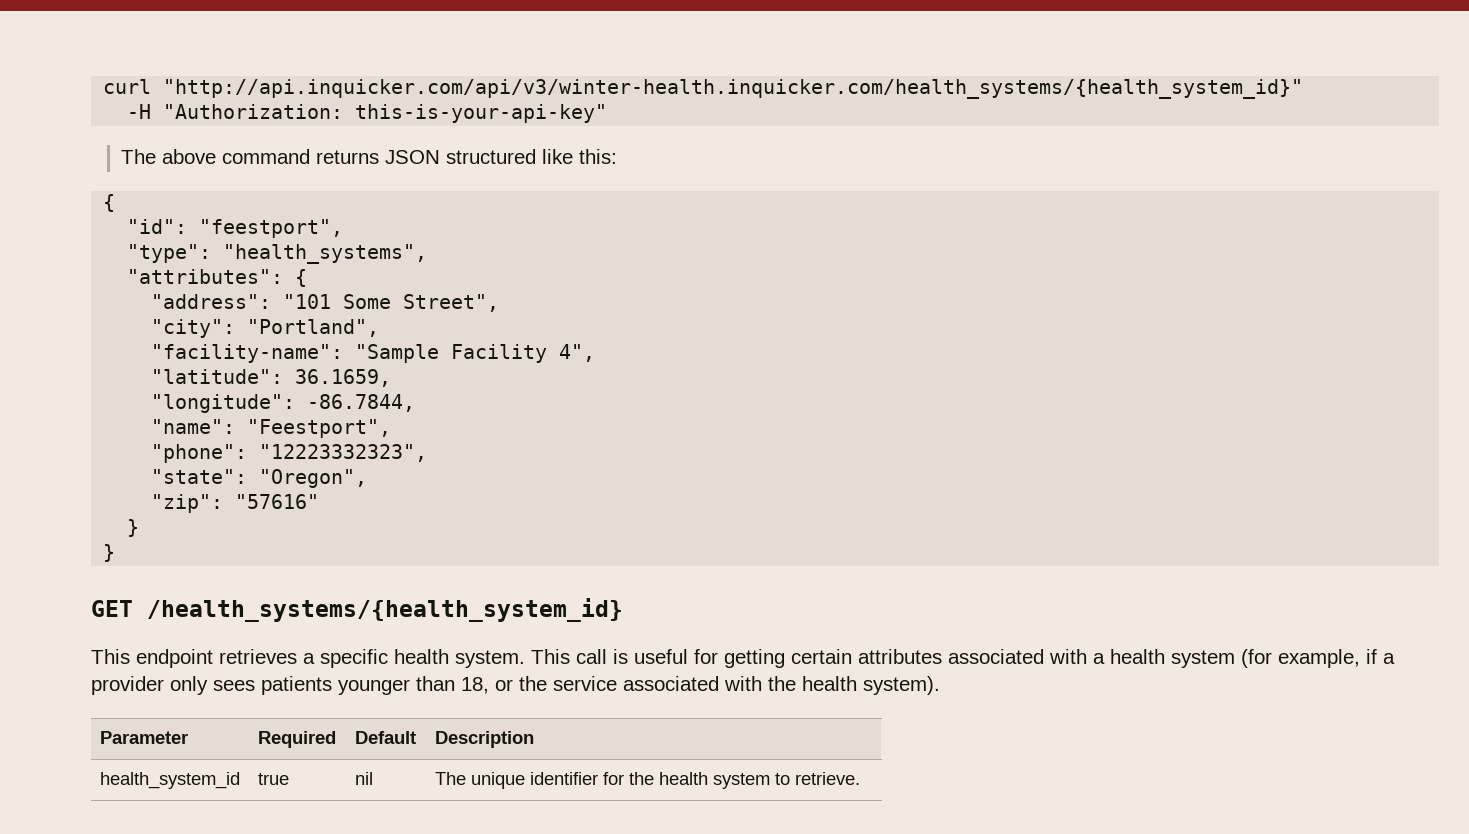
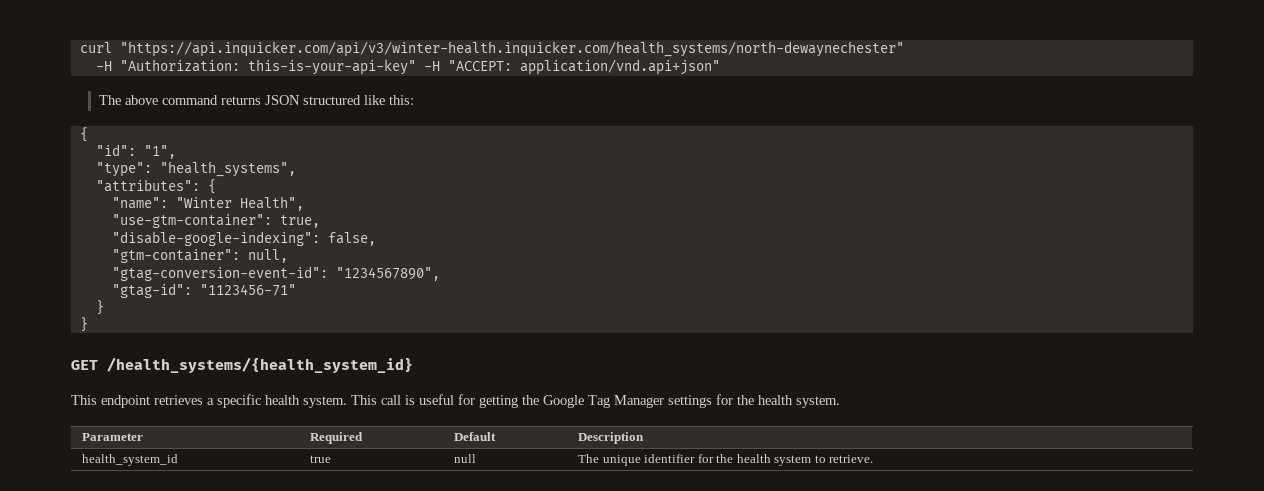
[163,79,1304,99] "http://api.inquicker.com/api/v3/winter-health.inquicker.com/health_systems/{health_system_id}" -> [119,41,904,57] "https://api.inquicker.com/api/v3/winter-health.inquicker.com/health_systems/north-dewaynechester"
(608, 113) none -> [423,59,720,75] -H "ACCEPT: application/vnd.api+json"
[199,219,344,238] "feestport", -> [143,145,176,159] "1",
[151,294,500,312] [151,319,380,338] [151,344,596,363] [151,369,392,387] [151,394,416,413] [151,419,392,438] [151,444,428,463] [151,469,368,488] [151,494,320,513] "address": "101 Some Street", // "city": "Portland", // "facility-name": "Sample Facility 4", // "latitude": 36.1659, // "longitude": -86.7844, // "name": "Feestport", // "phone": "12223332323", // "state": "Oregon", // "zip": "57616" -> [111,196,304,211] [111,214,320,228] [111,231,376,246] [111,249,288,263] [111,266,440,281] [111,283,296,298] "name": "Winter Health", // "use-gtm-container": true, // "disable-google-indexing": false, // "gtm-container": null, // "gtag-conversion-event-id": "1234567890", // "gtag-id": "1123456-71"
[791,649,1395,668] [91,676,940,695] certain attributes associated with a health system (for example, if a provider only sees patients younger than 18, or the service associated with the health system). -> [522,394,840,408] the Google Tag Manager settings for the health system.
[354,772,373,785] nil -> [454,454,477,463] null

